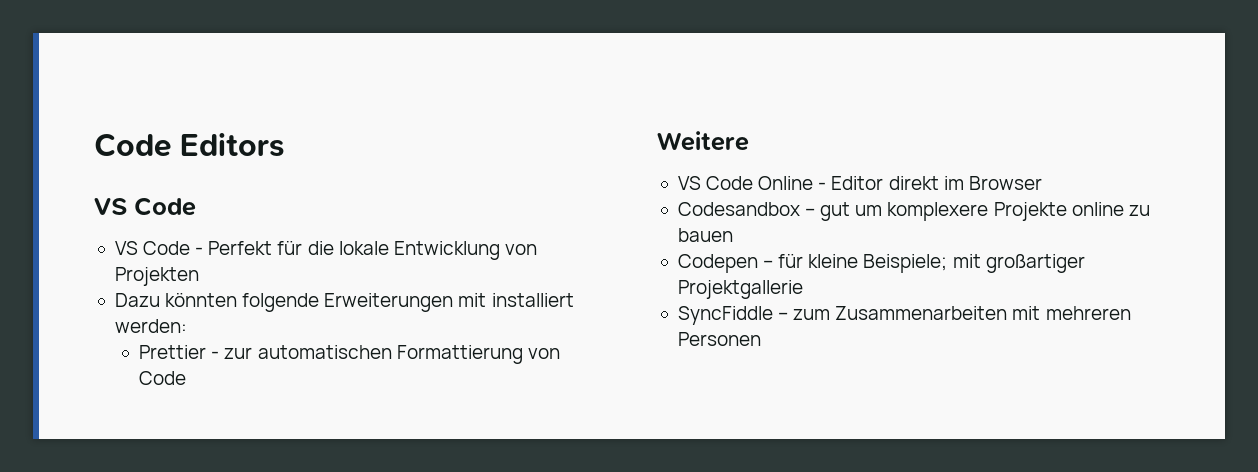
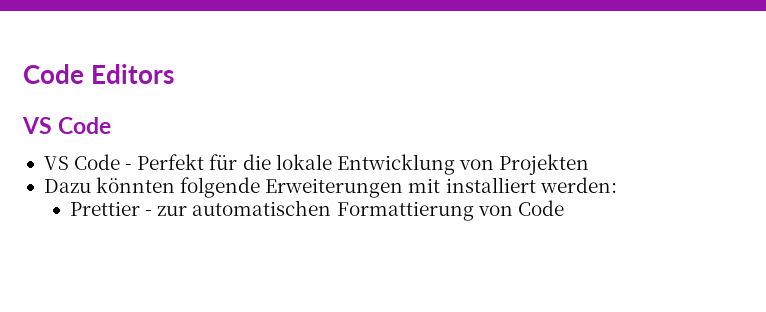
[657,131,749,151] [677,176,1042,190] [677,202,1150,221] [677,228,733,242] [677,254,1085,273] [677,280,803,299] [677,306,1131,325] [677,332,761,346] // Weitere // VS Code Online - Editor direkt im Browser // Codesandbox – gut um komplexere Projekte online zu bauen // Codepen – für kleine Beispiele; mit großartiger Projektgallerie // SyncFiddle – zum Zusammenarbeiten mit mehreren Personen -> (564, 208) none

